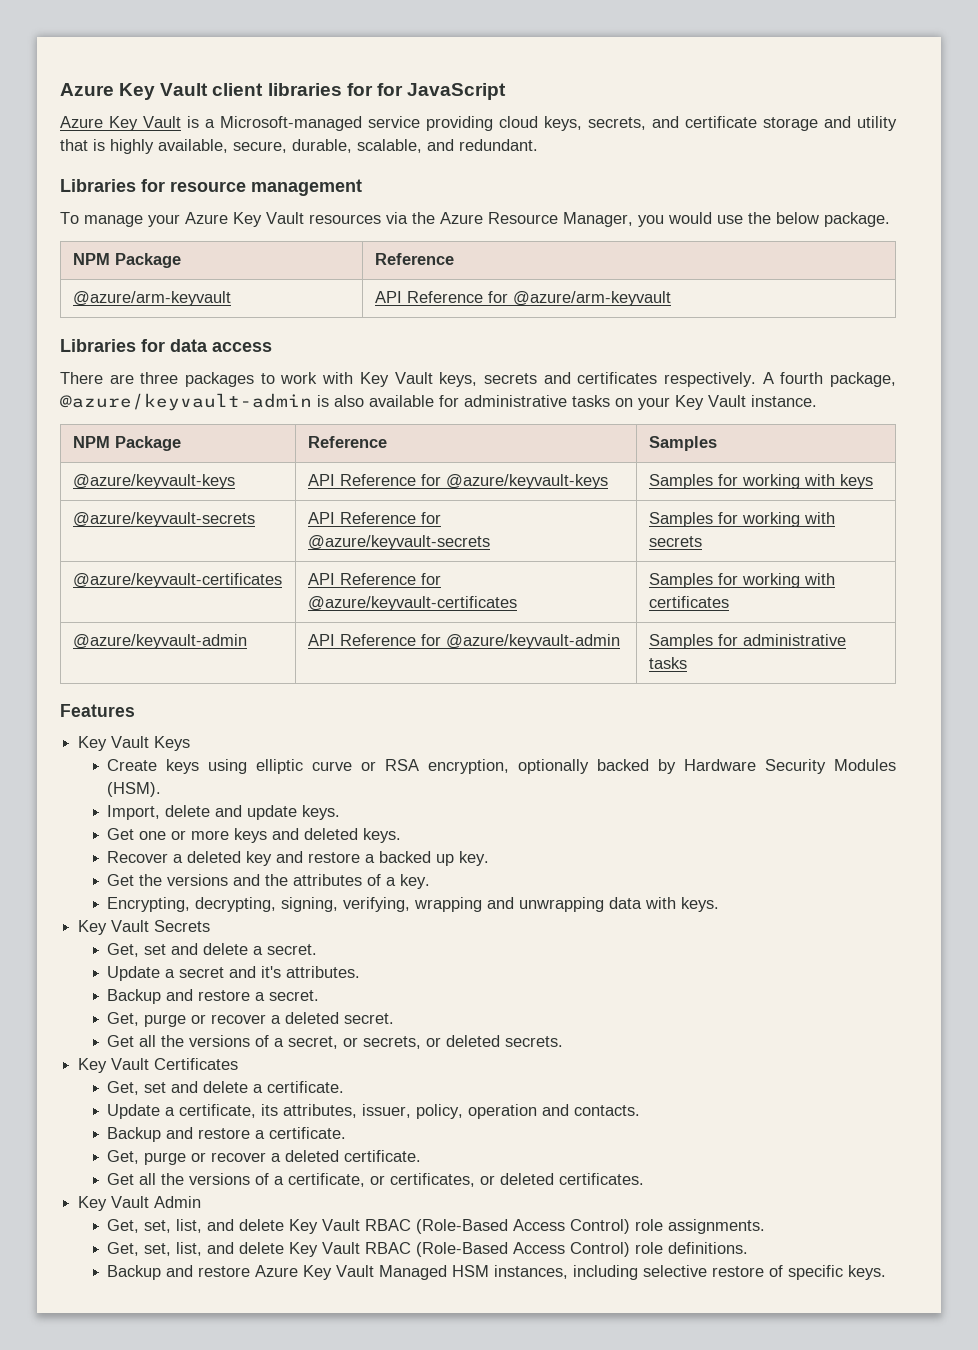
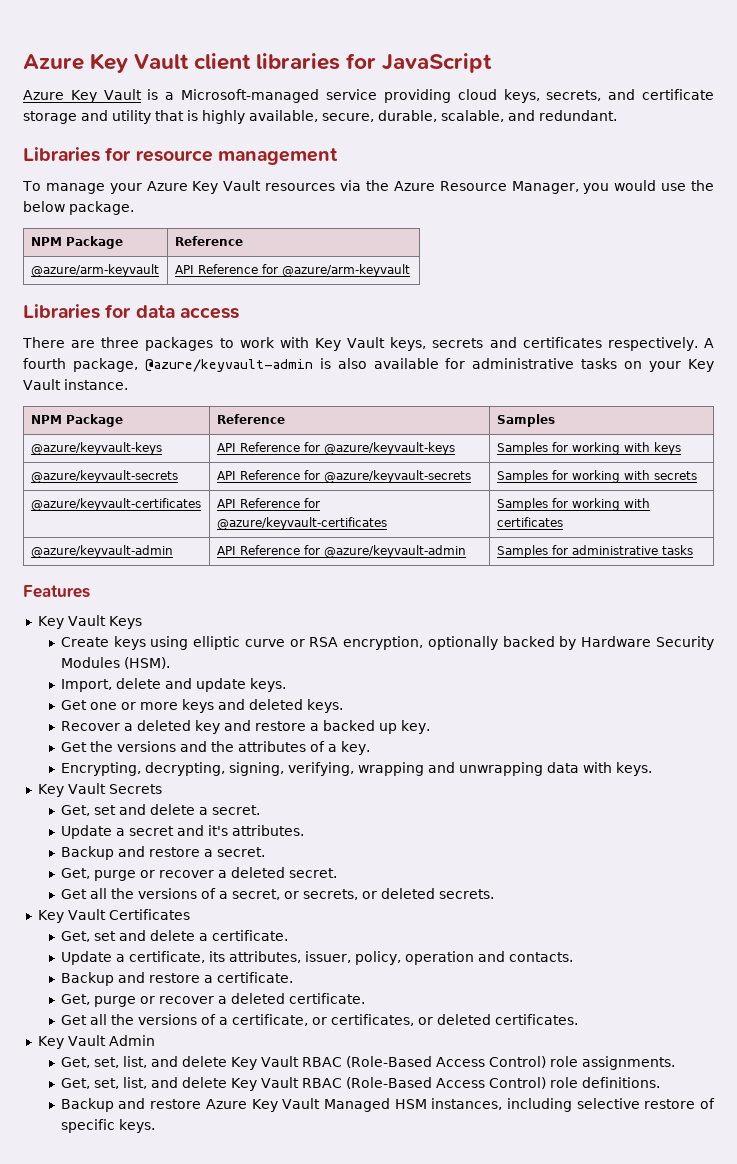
[376,83,403,96] for -> (377, 61) none

